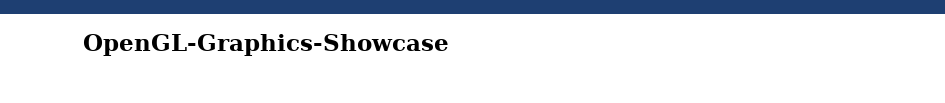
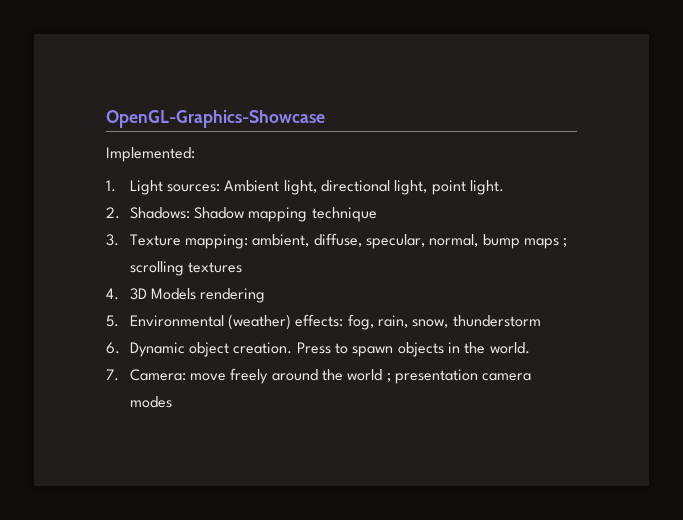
(449, 45) none -> [106,147,195,162] [106,180,505,195] [106,207,377,222] [106,233,568,249] [129,261,243,276] [106,288,266,303] [106,314,541,330] [106,342,530,357] [106,368,532,384] [129,396,172,408] // Implemented: // 1. Light sources: Ambient light, directional light, point light. // 2. Shadows: Shadow mapping technique // 3. Texture mapping: ambient, diffuse, specular, normal, bump maps ; scrolling textures // 4. 3D Models rendering // 5. Environmental (weather) effects: fog, rain, snow, thunderstorm // 6. Dynamic object creation. Press to spawn objects in the world. // 7. Camera: move freely around the world ; presentation camera modes

